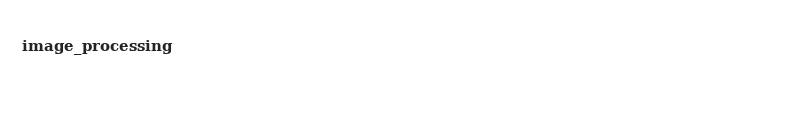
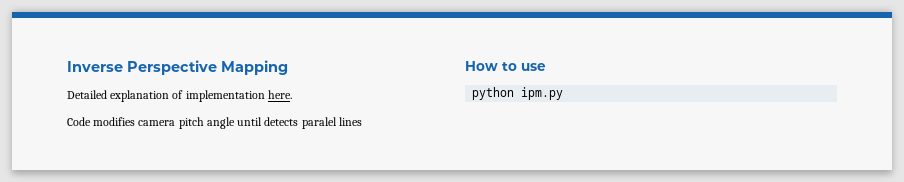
[22,40,173,55] image_processing -> [67,60,288,75] [67,90,292,102] [67,117,362,129] [465,61,546,71] [472,87,564,100] Inverse Perspective Mapping // Detailed explanation of implementation here. // Code modifies camera pitch angle until detects paralel lines // How to use // python ipm.py

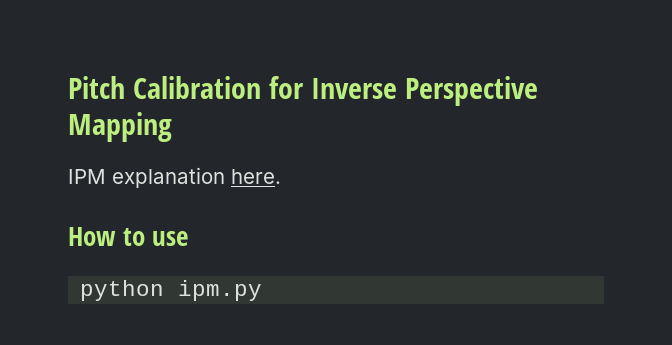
(67, 66) none -> [68,76,304,99] Pitch Calibration for
[67,90,292,102] [67,117,362,129] Detailed explanation of implementation here. // Code modifies camera pitch angle until detects paralel lines -> [68,167,281,188] IPM explanation here.

